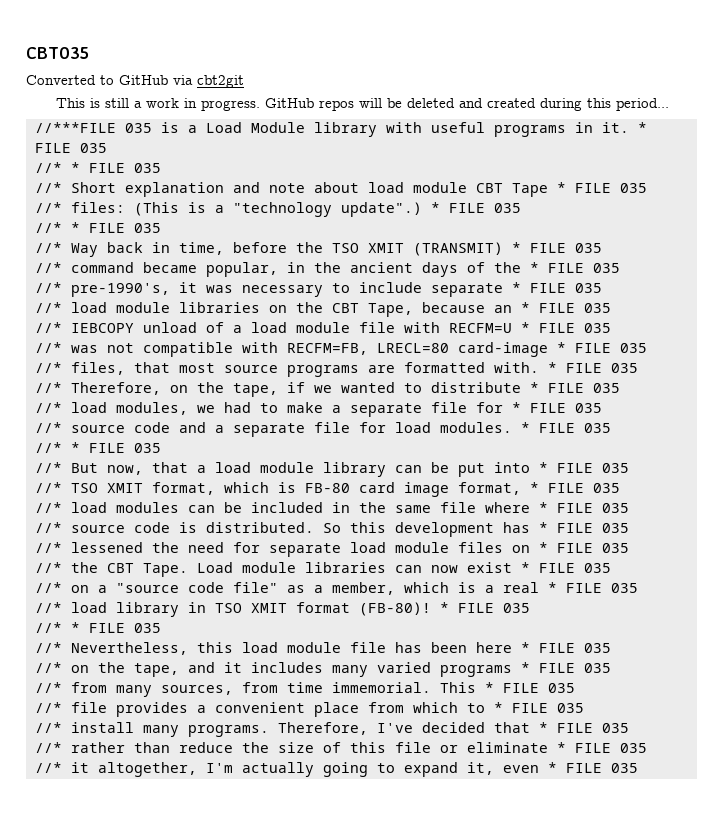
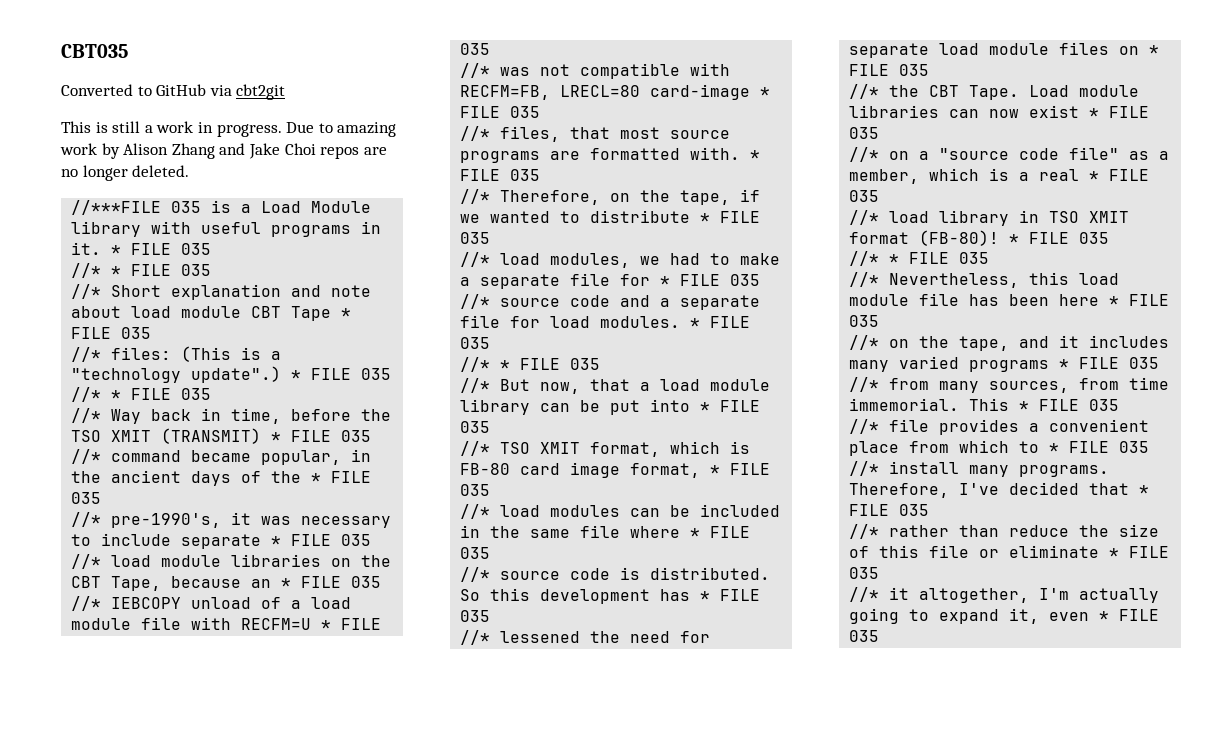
[265,98,670,111] GitHub repos will be deleted and created during this period... -> [286,122,397,137] [60,143,387,159] [61,165,190,181] Due to amazing work by Alison Zhang and Jake Choi repos are no longer deleted.

